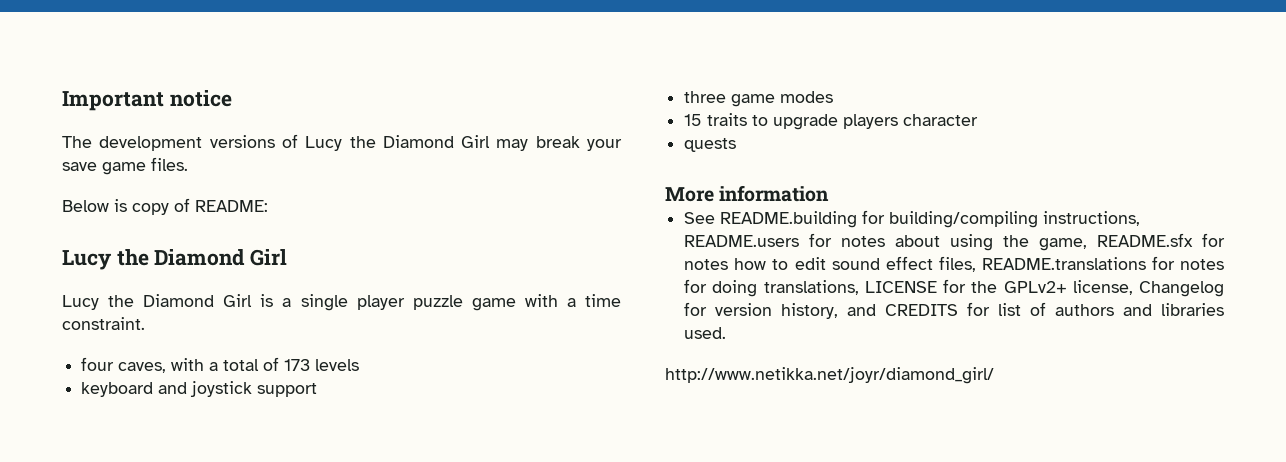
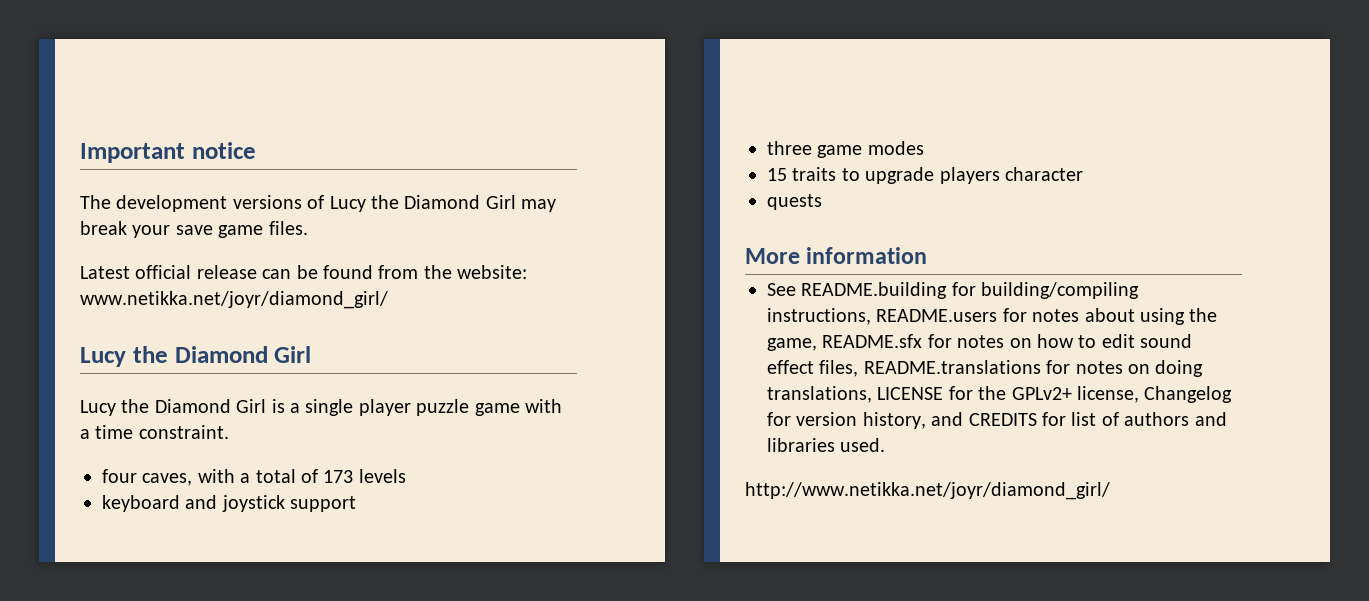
[62,198,268,215] Below is copy of README: -> [80,265,528,279] [80,291,388,309] Latest official release can be found from the website: www.netikka.net/joyr/diamond_girl/
(729, 264) none -> [1009,338,1032,348] on
[684,279,708,293] for -> [1128,364,1150,374] on

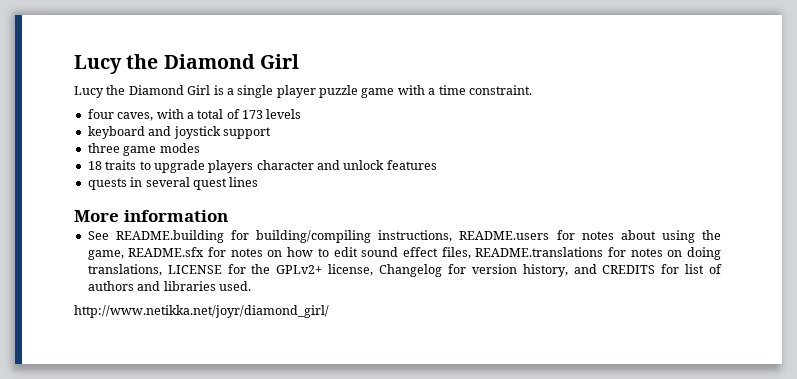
[80,142,256,163] [80,195,557,212] [80,221,308,238] [80,265,528,279] [80,291,388,309] Important notice // The development versions of Lucy the Diamond Girl may break your save game files. // Latest official release can be found from the website: www.netikka.net/joyr/diamond_girl/ // -> (74, 64) none
[767,168,787,181] 15 -> [87,161,102,170] 18
[767,194,822,210] // quests -> [317,160,437,170] [87,177,259,190] and unlock features // quests in several quest lines

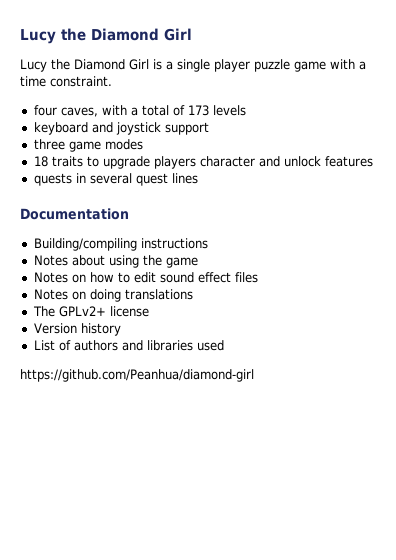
[74,210,228,222] [87,230,721,243] [87,247,263,260] More information // See README.building for building/compiling instructions, README.users for notes about using the game, README.sfx for notes -> [20,208,129,220] [33,238,208,251] [33,255,198,268] [33,272,68,283] Documentation // Building/compiling instructions // Notes about using the game // Notes
[441,247,721,260] [87,264,705,277] files, README.translations for notes on doing translations, LICENSE for the GPLv2+ license, Changelog for version history, and CREDITS for list -> [234,272,258,283] [33,289,193,302] [32,306,149,317] [33,323,121,336] [33,340,55,351] files // Notes on doing translations // The GPLv2+ license // Version history // List
[218,281,251,291] [74,305,329,318] used. // http://www.netikka.net/joyr/diamond_girl/ -> [196,340,224,351] [20,369,254,382] used // https://github.com/Peanhua/diamond-girl

